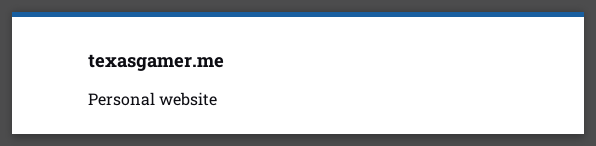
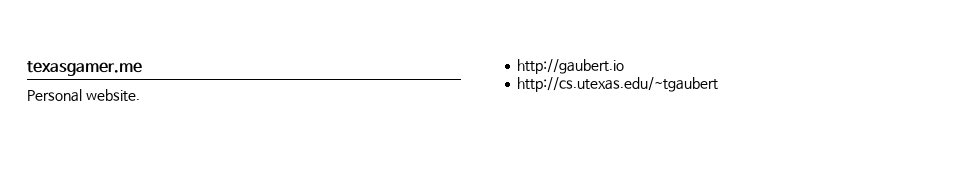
[159,92,218,106] website -> [85,89,140,102] [517,59,625,74] [517,77,719,92] website. // http://gaubert.io // http://cs.utexas.edu/~tgaubert

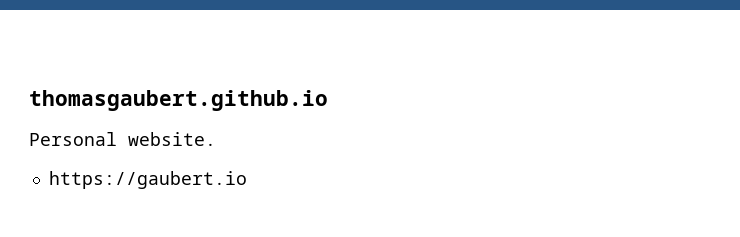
[27,61,142,76] texasgamer.me -> [29,90,328,111] thomasgaubert.github.io
[517,59,625,74] [517,77,719,92] http://gaubert.io // http://cs.utexas.edu/~tgaubert -> [48,171,247,189] https://gaubert.io

